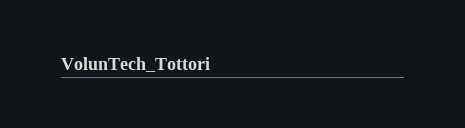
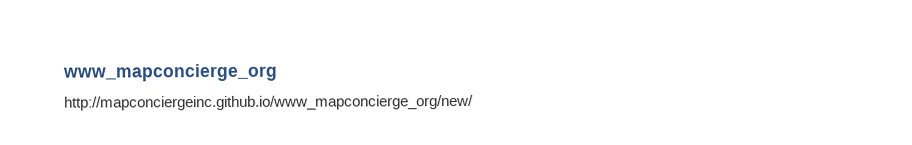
[61,57,210,72] VolunTech_Tottori -> [62,63,278,82] [64,94,474,111] www_mapconcierge_org // http://mapconciergeinc.github.io/www_mapconcierge_org/new/

